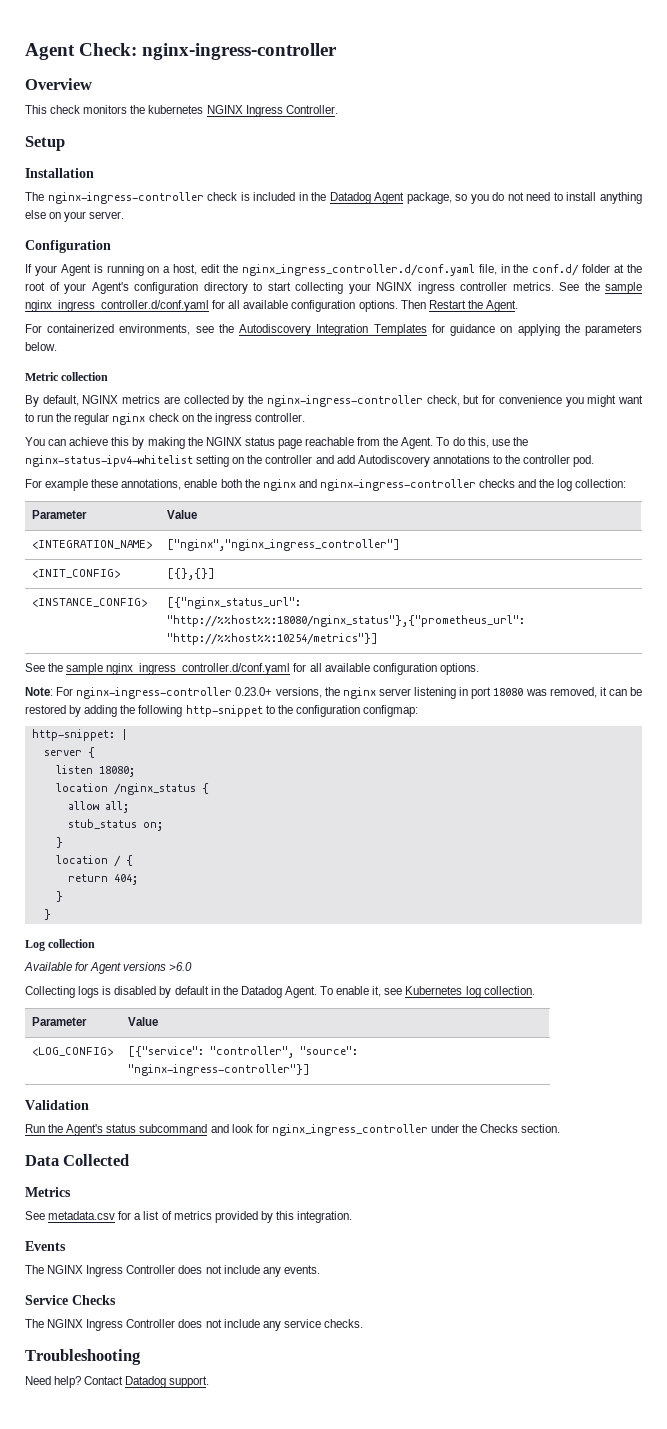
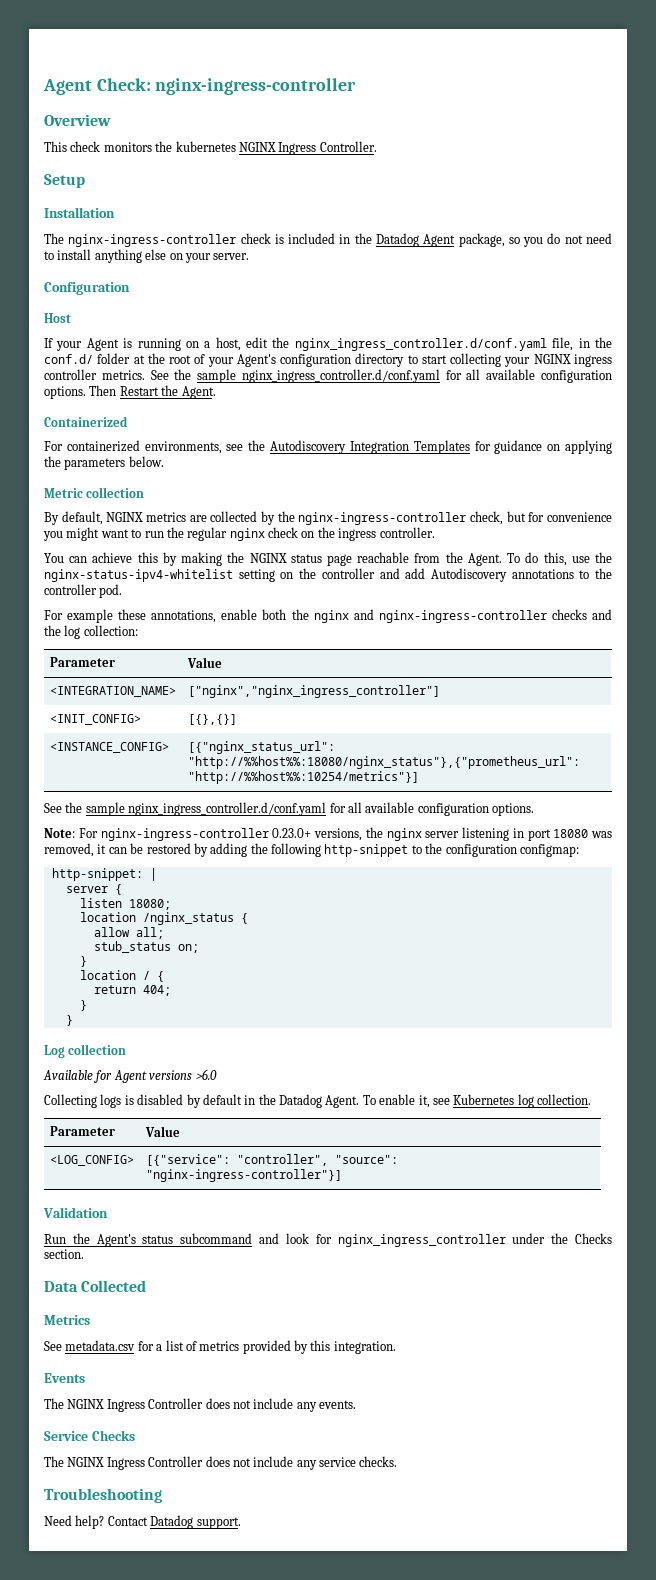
(111, 246) none -> [44,313,71,323] // Host
(518, 306) none -> [44,416,128,427] // Containerized

